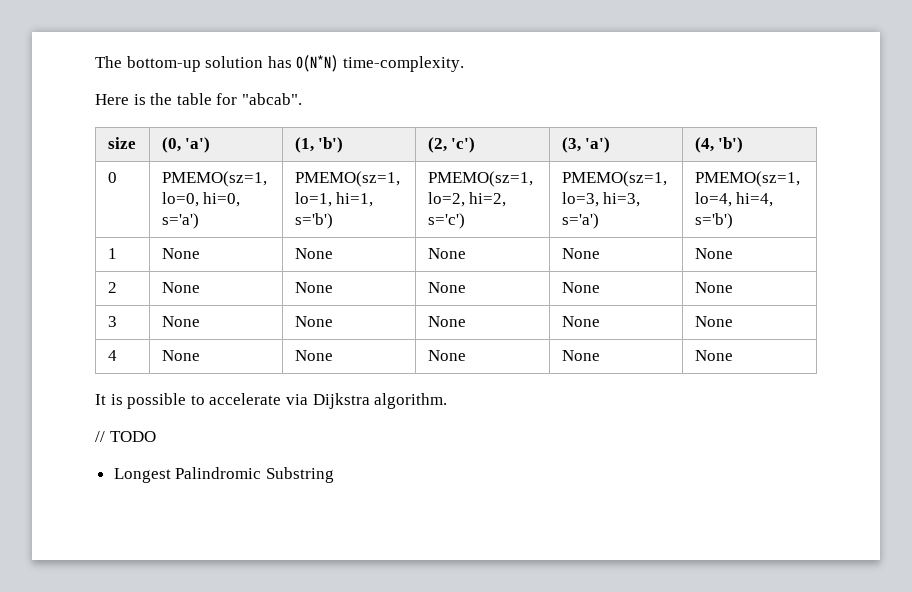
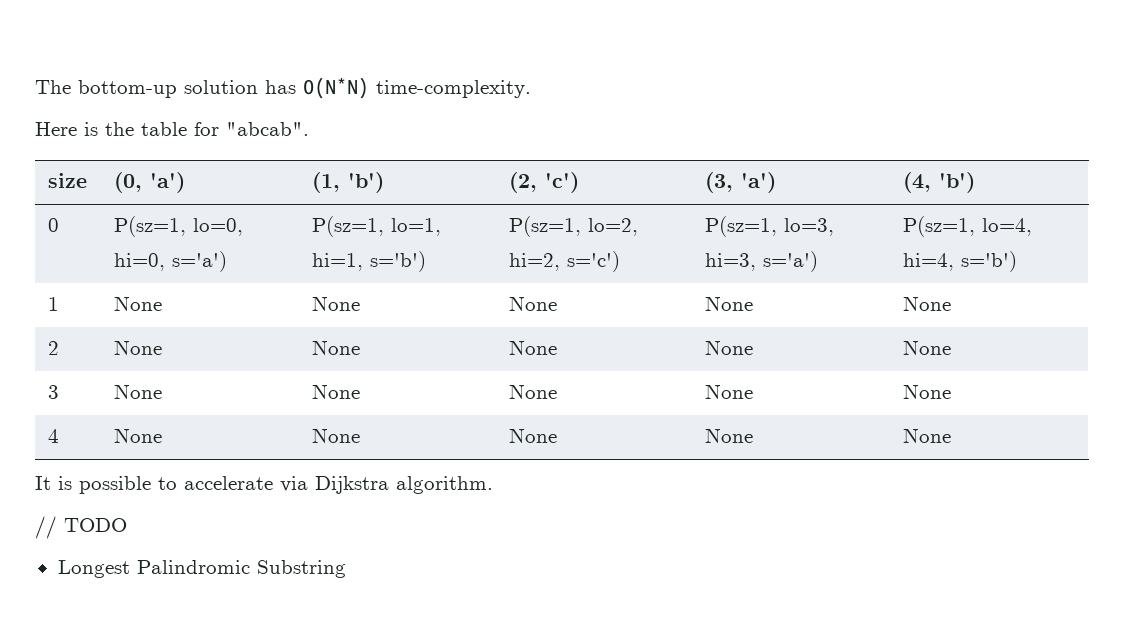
[161,171,267,187] PMEMO(sz=1, -> [114,216,187,237] P(sz=1,
[294,171,400,187] PMEMO(sz=1, -> [312,216,385,237] P(sz=1,
[427,171,533,187] PMEMO(sz=1, -> [509,216,582,237] P(sz=1,
[561,171,667,187] PMEMO(sz=1, -> [705,216,778,237] P(sz=1,
[694,171,800,187] PMEMO(sz=1, -> [903,216,976,237] P(sz=1,

